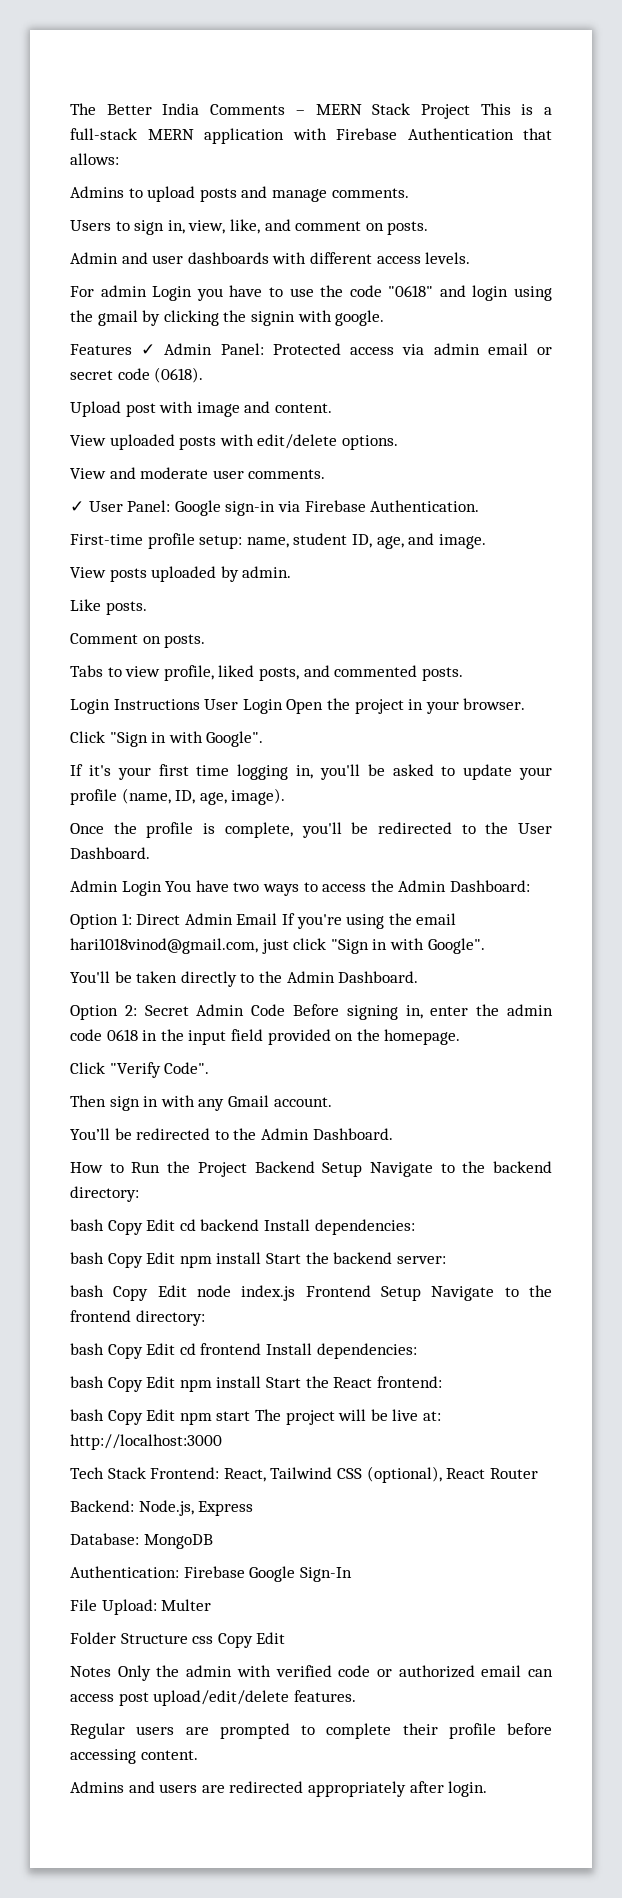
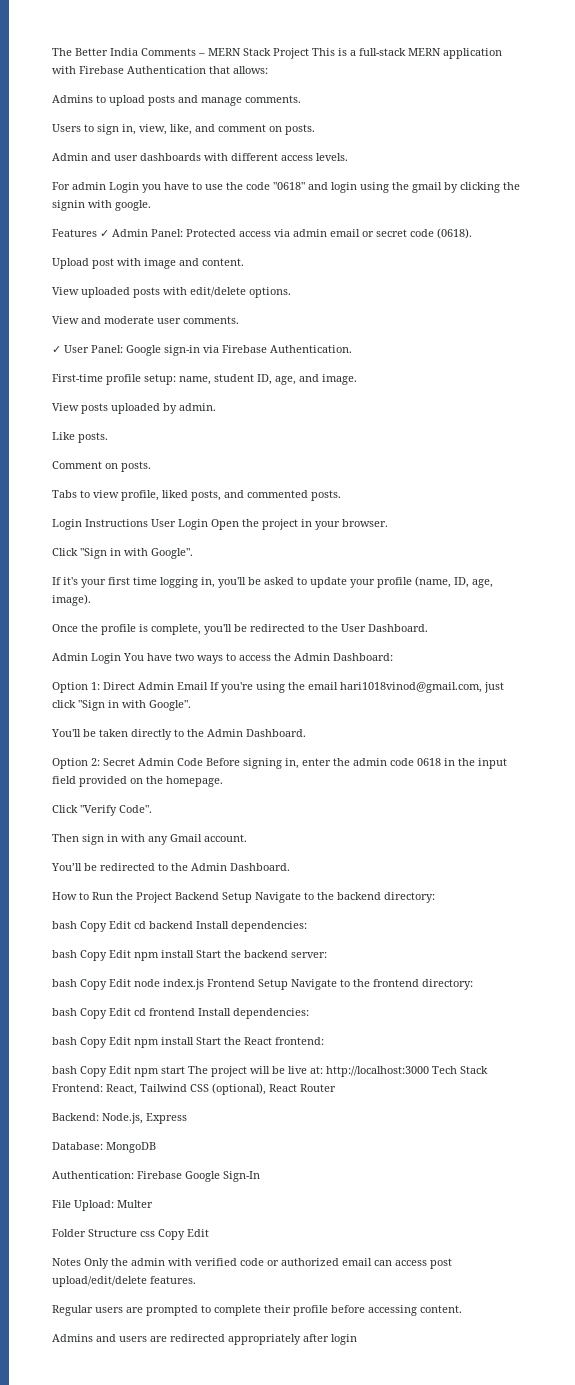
(222, 1442) // -> (429, 1071) none
[448,1781,488,1797] login. -> [331,1334,357,1345] login

